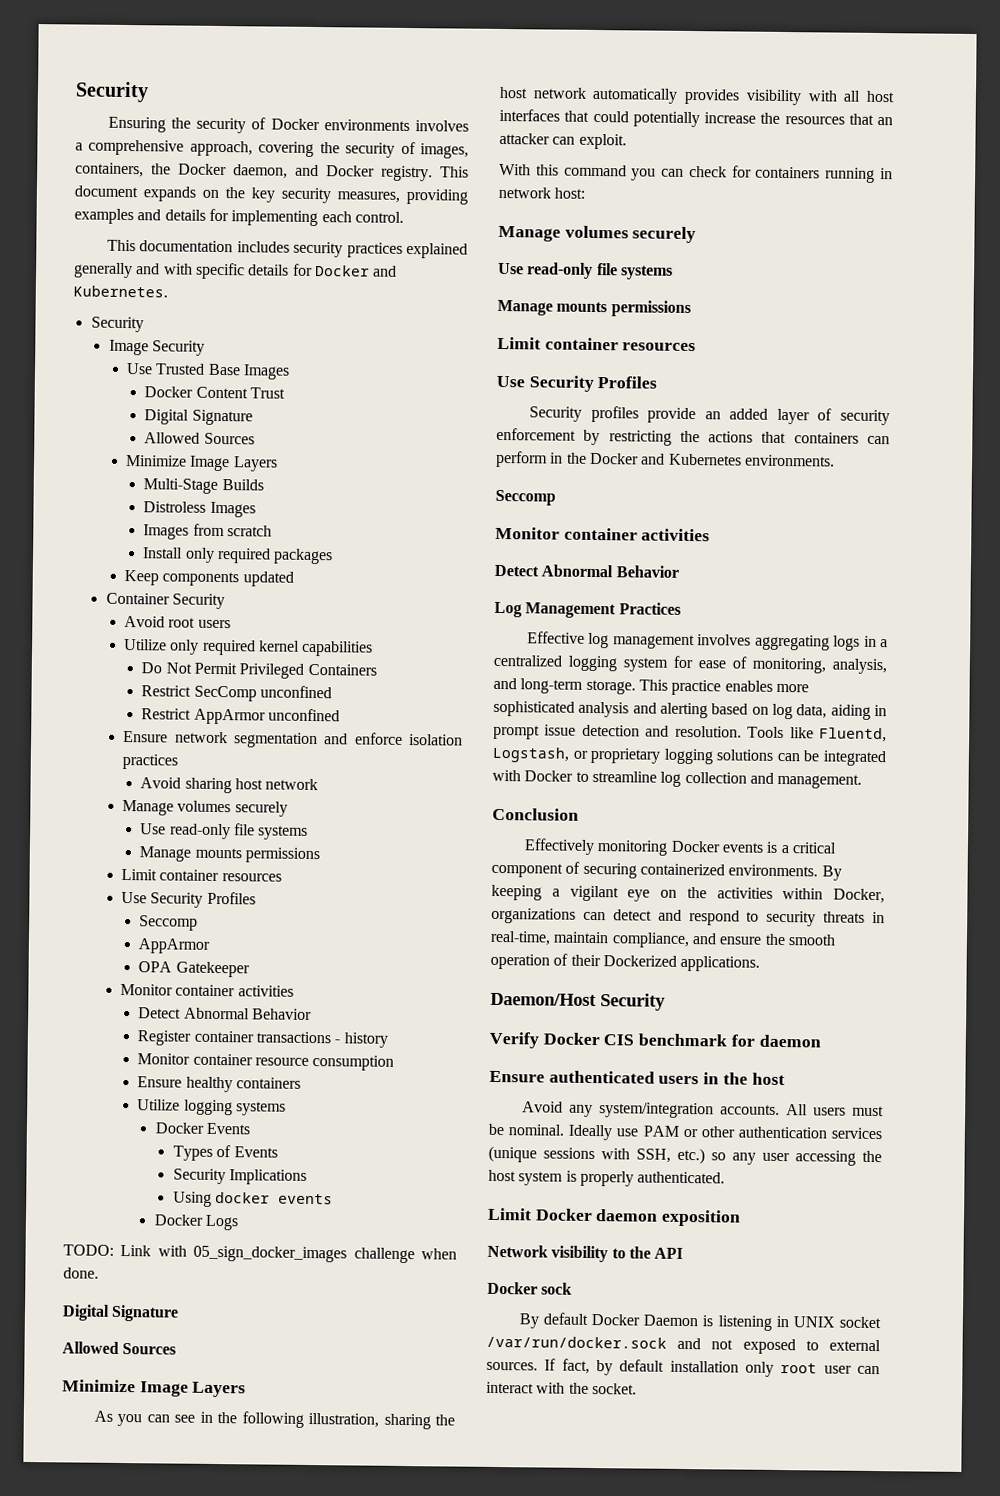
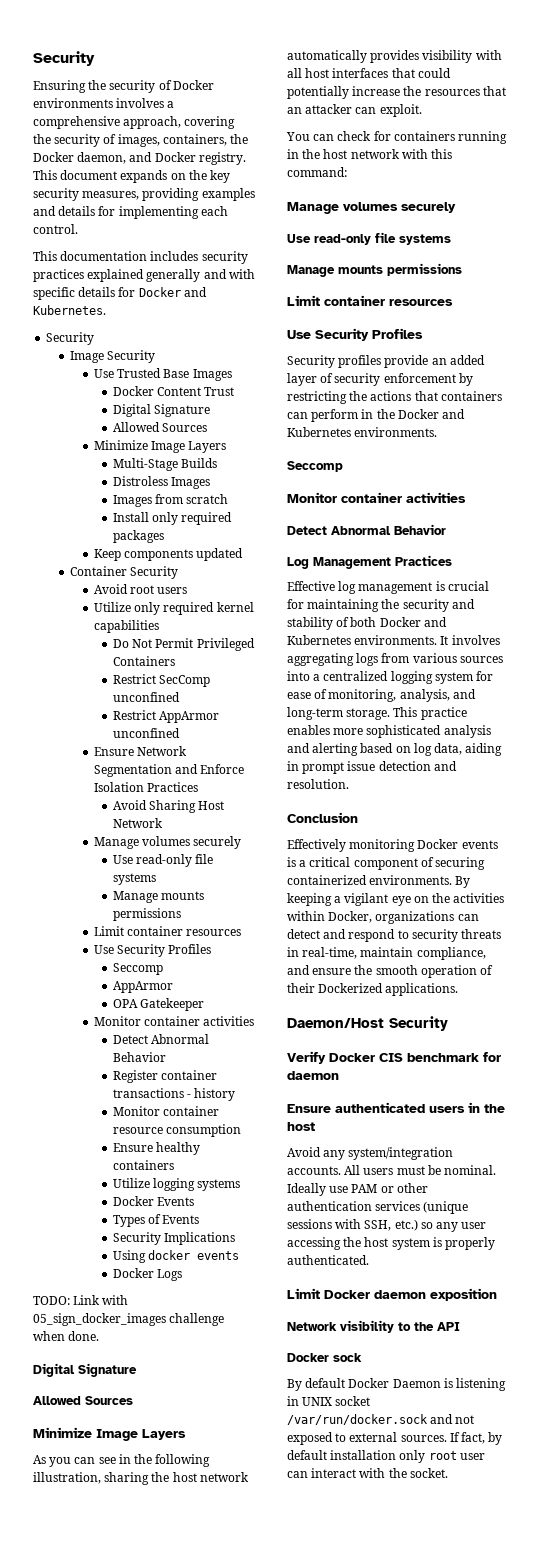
[174,731,463,749] [122,753,179,770] [140,777,319,794] network segmentation and enforce isolation practices // Avoid sharing host network -> [137,746,188,756] [93,764,245,777] [93,782,199,792] [112,800,225,813] [112,818,163,828] Network Segmentation and Enforce Isolation Practices // Avoid Sharing Host Network
[499,163,657,181] With this command you -> [286,132,310,141] You
[498,186,586,199] network host: -> [302,149,453,159] [287,167,347,177] the host network with this command:
[697,634,877,651] involves aggregating logs in -> [435,581,489,591] [287,599,475,612] [287,617,447,630] [287,635,500,645] [287,653,503,666] [287,671,310,681] is crucial for maintaining the security and stability of both Docker and Kubernetes environments. It involves aggregating logs from various sources into
[747,726,887,743] [492,746,886,767] [492,769,863,789] Tools like Fluentd, Logstash, or proprietary logging solutions can be integrated with Docker to streamline log collection and management. -> (349, 784) none

